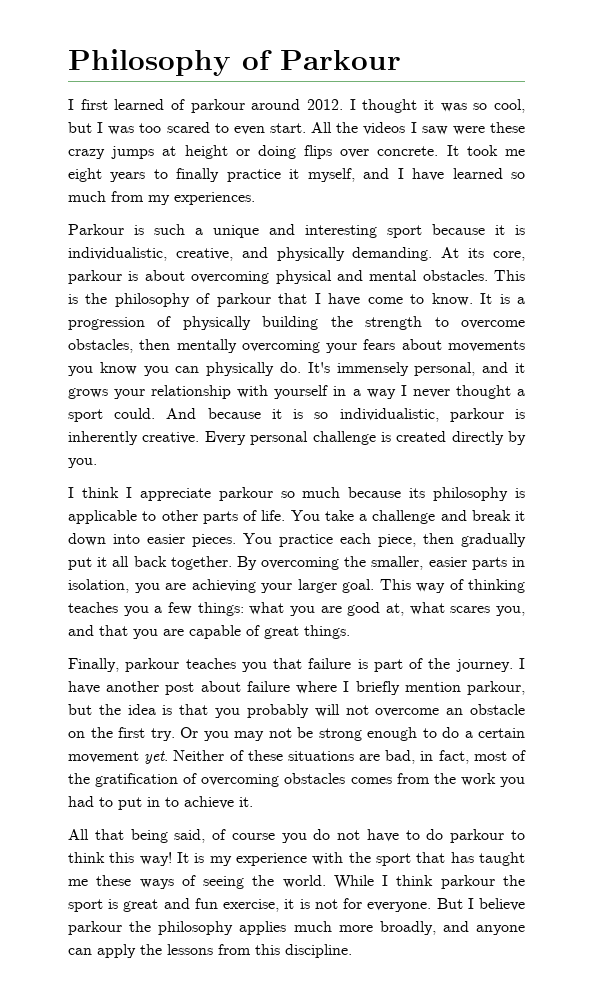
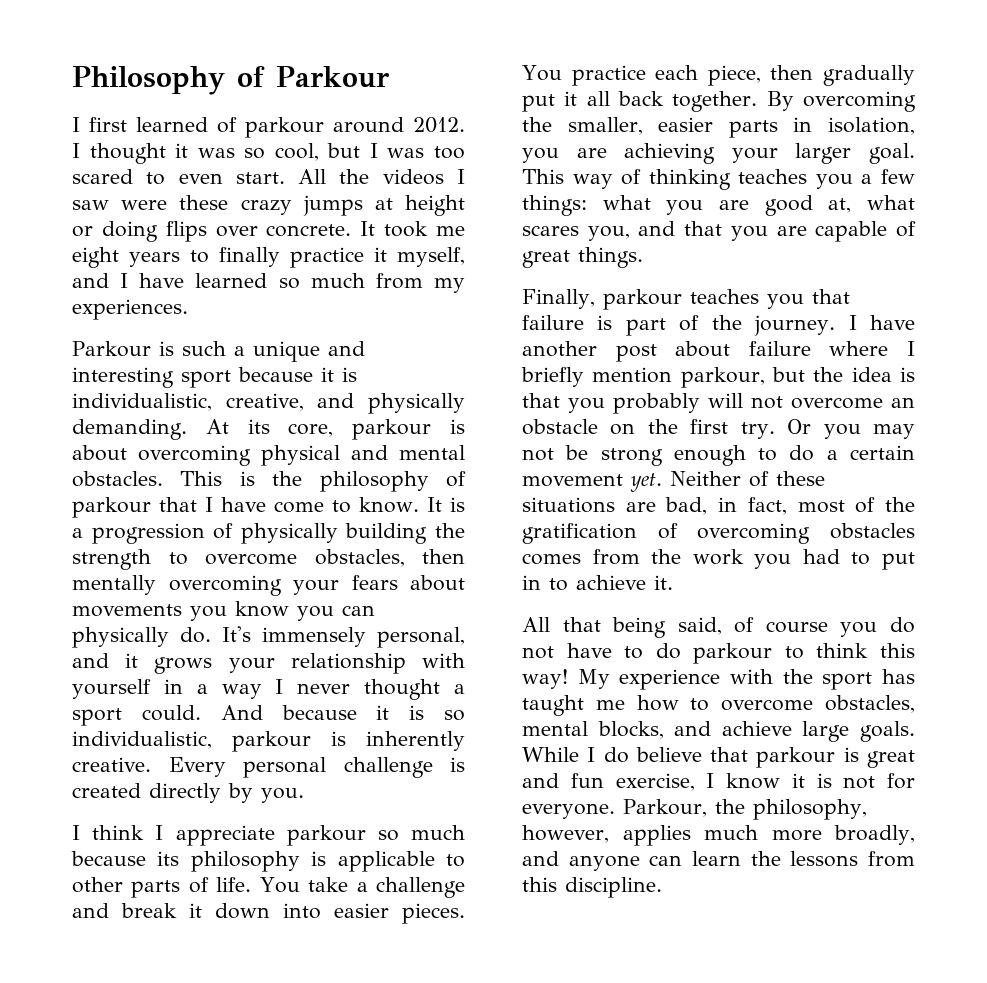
[177,852,232,866] It is my -> [577,669,610,689] My
[416,852,446,863] that -> (873, 681) none
[96,875,525,889] [68,899,103,912] these ways of seeing the world. While I think parkour the sport -> [636,695,915,713] [522,721,915,742] [522,747,836,768] how to overcome obstacles, mental blocks, and achieve large goals. While I do believe that parkour
(280, 905) none -> [706,773,780,789] I know
[436,898,525,911] [68,921,234,935] But I believe parkour the philosophy -> [623,799,867,820] [522,825,609,843] Parkour, the philosophy, however,
[97,944,136,958] apply -> [692,851,741,866] learn

